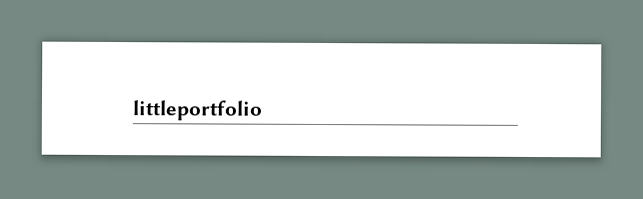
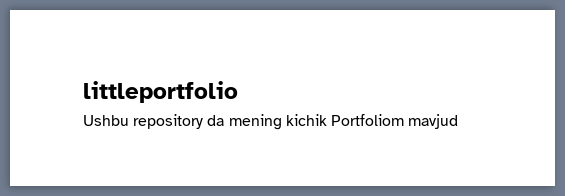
(262, 110) none -> [83,114,459,130] // Ushbu repository da mening kichik Portfoliom mavjud

